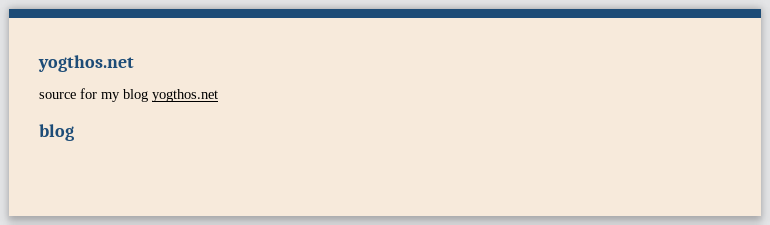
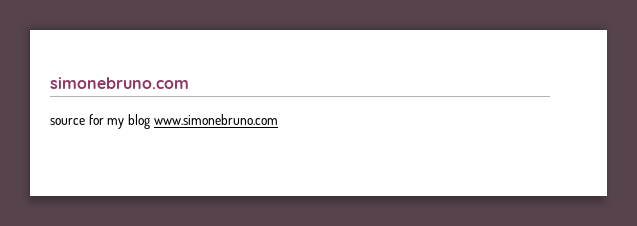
[38,55,134,72] yogthos.net -> [50,77,189,89] simonebruno.com
[152,89,218,102] [39,124,74,141] yogthos.net // blog -> [153,114,278,125] www.simonebruno.com

